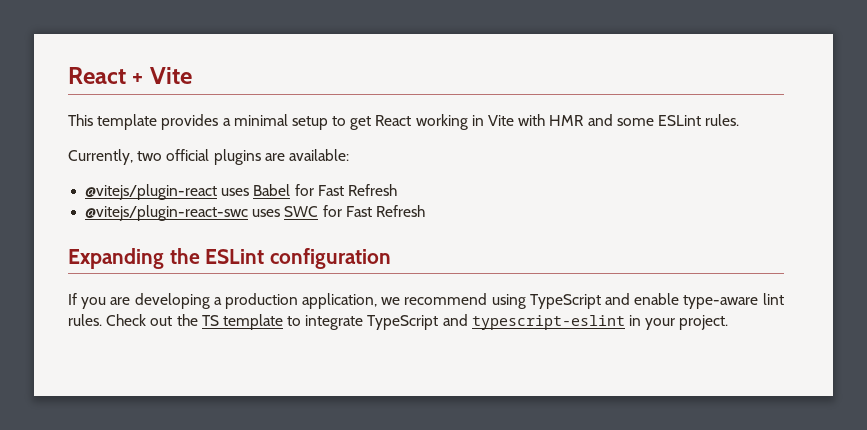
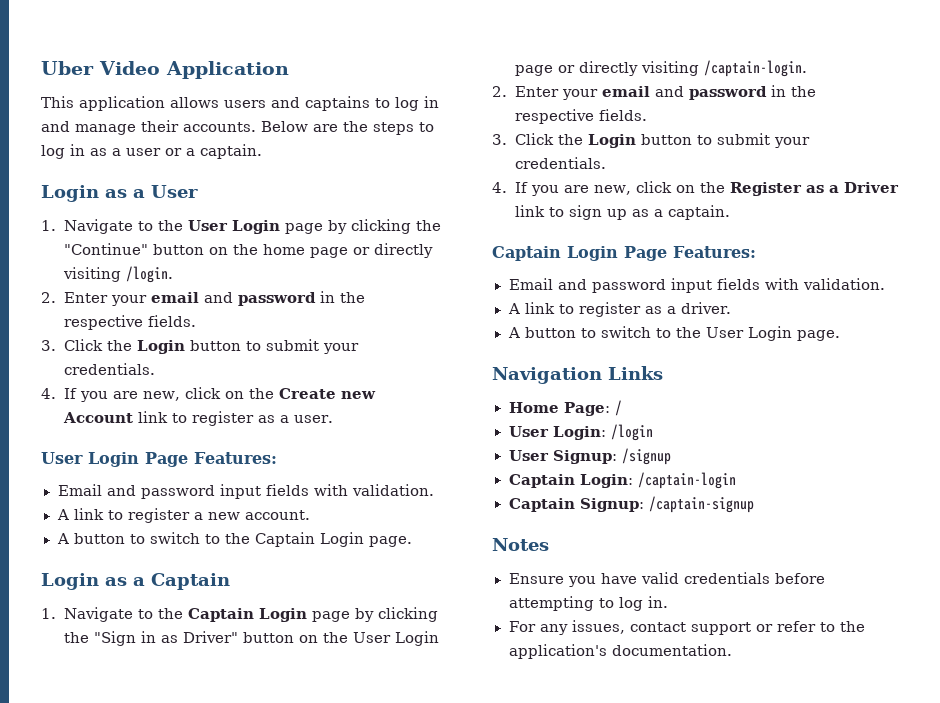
[68,67,192,84] [68,114,740,130] [68,149,349,165] [85,184,397,200] [85,205,425,221] [68,248,392,269] [68,293,784,309] [68,314,729,330] React + Vite // This template provides a minimal setup to get React working in Vite with HMR and some ESLint rules. // Currently, two official plugins are available: // @vitejs/plugin-react uses Babel for Fast Refresh // @vitejs/plugin-react-swc uses SWC for Fast Refresh // Expanding the ESLint configuration // If you are developing a production application, we recommend using TypeScript and enable type-aware lint rules. Check out the TS template to integrate TypeScript and typescript-eslint in your project. -> [41,61,289,79] [41,96,439,111] [41,120,434,135] [41,144,262,159] [41,185,198,202] [41,219,441,234] [63,243,433,258] [62,266,173,283] [41,291,365,306] [63,315,196,330] [41,339,359,354] [63,363,155,375] [41,387,376,402] [62,411,333,426] [41,452,277,467] [57,484,434,499] [56,508,310,523] [56,532,412,547] [41,573,230,590] [41,607,438,622] [63,631,439,646] [514,60,807,77] [492,85,816,100] [514,109,647,124] [492,133,810,148] [514,157,606,169] [492,181,899,196] [514,205,730,220] [492,246,756,261] [508,278,885,293] [507,302,732,317] [507,326,840,341] [492,366,663,384] [508,400,622,416] [508,424,653,441] [508,448,671,465] [508,472,736,489] [508,496,754,513] [492,538,549,551] [508,572,825,587] [508,596,668,611] [508,620,865,635] [508,644,732,659] Uber Video Application // This application allows users and captains to log in and manage their accounts. Below are the steps to log in as a user or a captain. // Login as a User // 1. Navigate to the User Login page by clicking the "Continue" button on the home page or directly visiting /login. // 2. Enter your email and password in the respective fields. // 3. Click the Login button to submit your credentials. // 4. If you are new, click on the Create new Account link to register as a user. // User Login Page Features: // Email and password input fields with validation. // A link to register a new account. // A button to switch to the Captain Login page. // Login as a Captain // 1. Navigate to the Captain Login page by clicking the "Sign in as Driver" button on the User Login page or directly visiting /captain-login. // 2. Enter your email and password in the respective fields. // 3. Click the Login button to submit your credentials. // 4. If you are new, click on the Register as a Driver link to sign up as a captain. // Captain Login Page Features: // Email and password input fields with validation. // A link to register as a driver. // A button to switch to the User Login page. // Navigation Links // Home Page: / // User Login: /login // User Signup: /signup // Captain Login: /captain-login // Captain Signup: /captain-signup // Notes // Ensure you have valid credentials before attempting to log in. // For any issues, contact support or refer to the application's documentation.

